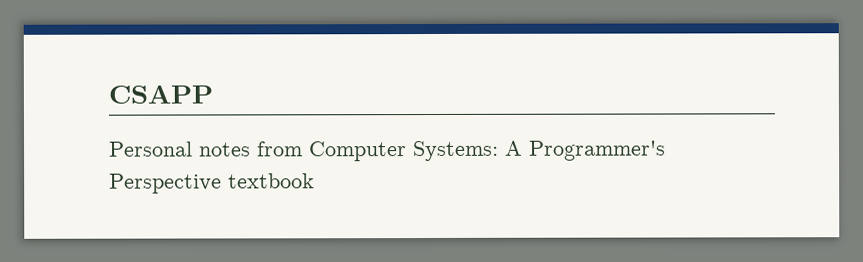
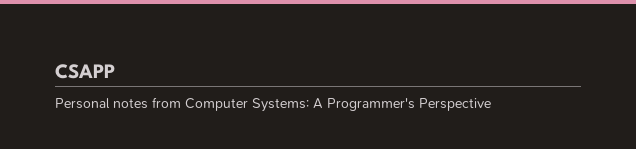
[228,173,315,189] textbook -> (491, 104) none

